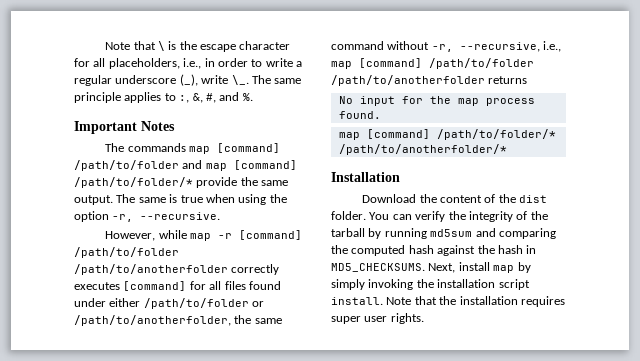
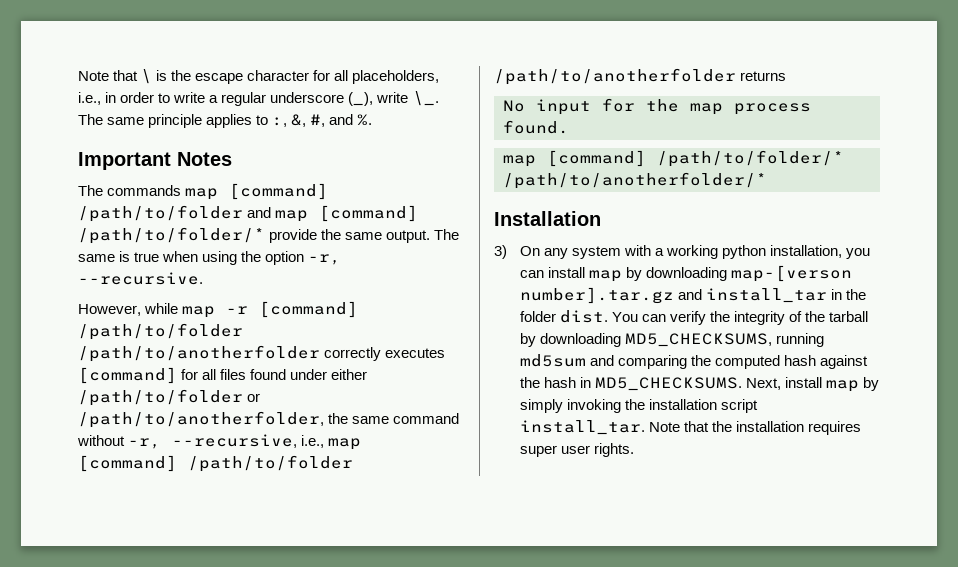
[362,194,547,203] [331,211,366,220] Download the content of the dist folder. -> [494,245,871,259] [519,265,852,282] [519,287,866,304] [519,310,608,323] 3) On any system with a working python installation, you can install map by downloading map-[verson number].tar.gz and install_tar in the folder dist.
(382, 233) none -> [539,333,772,347] downloading MD5_CHECKSUMS,
[331,297,383,305] install. -> [519,420,645,435] install_tar.

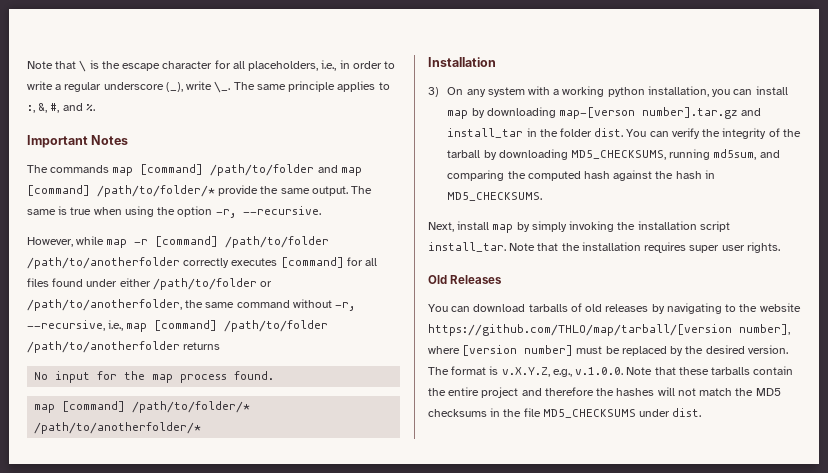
[519,354,586,367] md5sum -> [713,149,757,160] md5sum,
(742, 384) none -> (543, 196) //
(634, 450) none -> [428,275,503,284] [428,303,801,314] [428,324,790,336] [428,345,788,356] [428,366,794,377] [428,387,781,398] [428,408,702,418] // Old Releases // You can download tarballs of old releases by navigating to the website https://github.com/THLO/map/tarball/[version number], where [version number] must be replaced by the desired version. The format is v.X.Y.Z, e.g., v.1.0.0. Note that these tarballs contain the entire project and therefore the hashes will not match the MD5 checksums in the file MD5_CHECKSUMS under dist.

